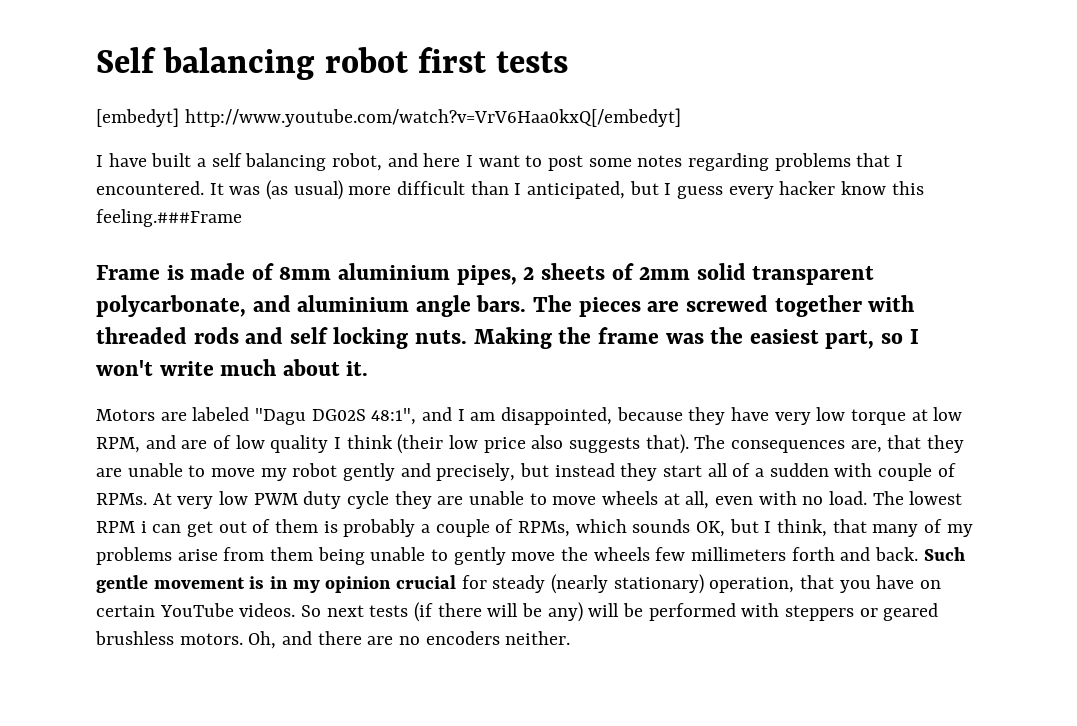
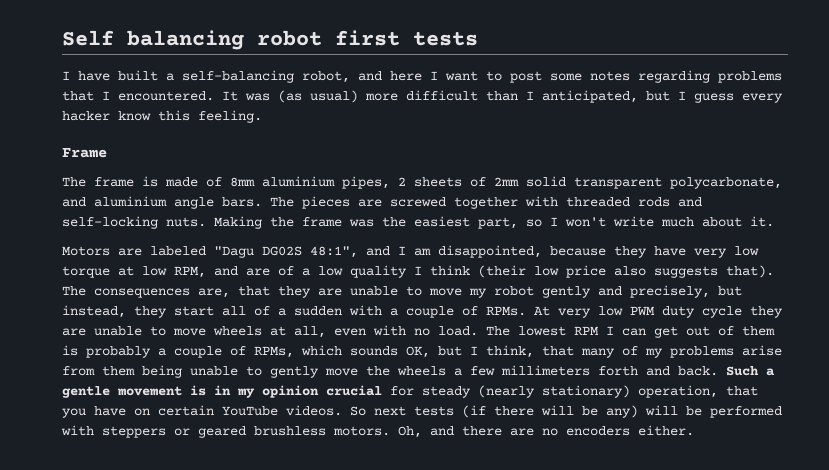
[96,108,681,127] // [embedyt] http://www.youtube.com/watch?v=VrV6Haa0kxQ[/embedyt] -> (478, 39) none
[211,153,327,171] self balancing -> [182,70,294,83] self-balancing
[96,209,242,227] feeling.###Frame -> [198,110,262,123] feeling.
(160, 272) none -> [62,177,134,187] // The frame
[289,327,409,349] self locking -> [62,216,158,229] self-locking
(232, 442) none -> [302,268,310,276] a
[554,463,615,477] instead -> [62,305,126,318] instead,
(873, 470) none -> [390,308,398,316] a
[140,521,147,533] i -> [606,326,614,335] I
(650, 554) none -> [454,368,462,376] a
(965, 554) none -> [766,368,775,376] a
[505,631,571,645] neither. -> [638,425,694,436] either.

